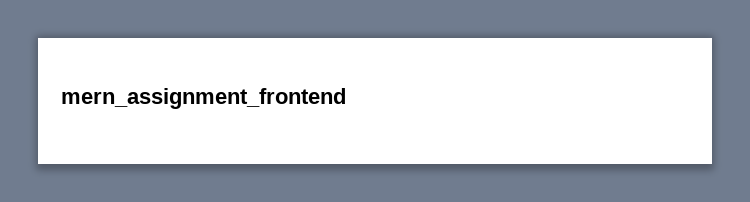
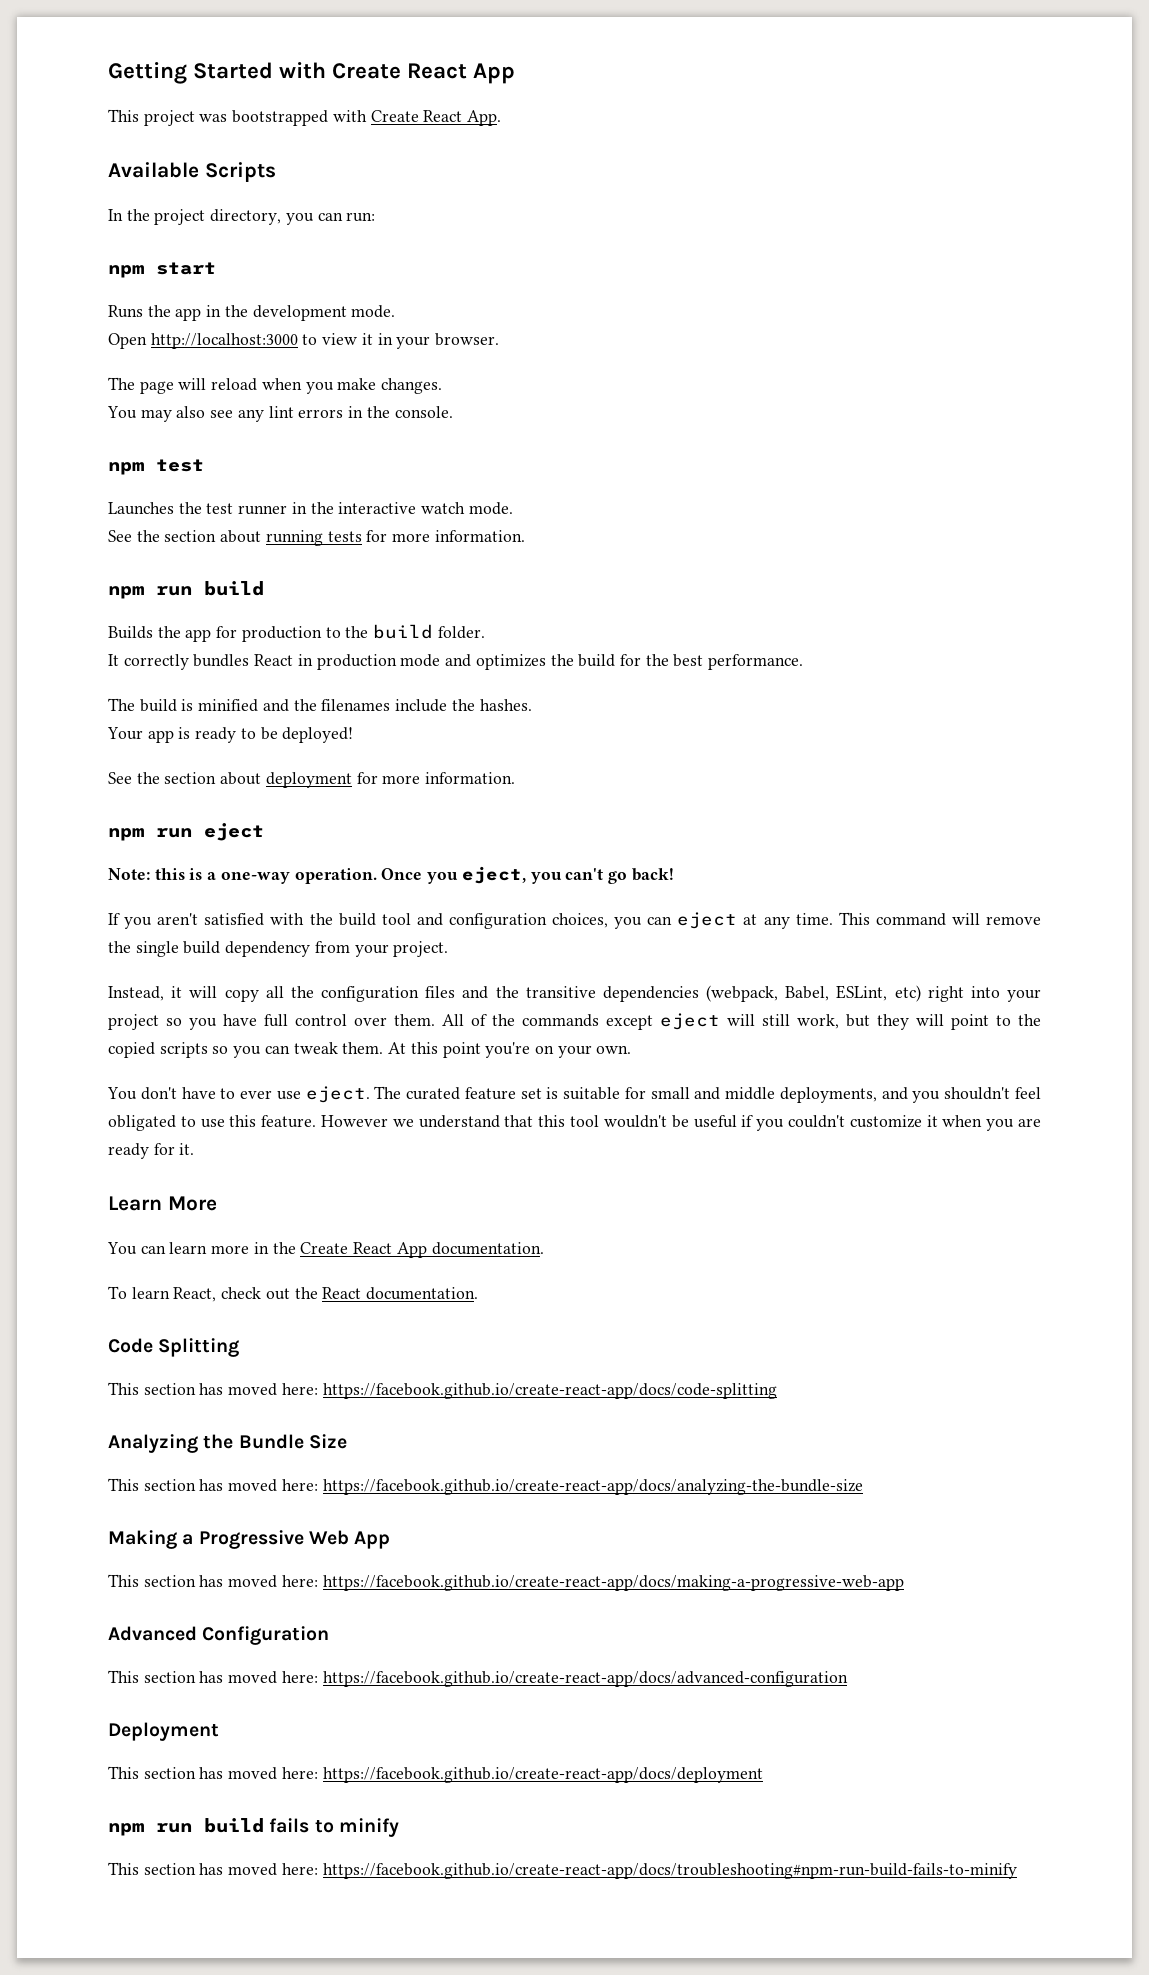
[61,88,346,109] mern_assignment_frontend -> [108,62,516,84] [108,109,502,126] [108,162,276,182] [108,209,376,225] [108,262,216,278] [108,305,396,321] [108,333,500,349] [108,377,443,394] [107,406,453,422] [108,459,204,475] [108,502,513,515] [108,530,525,546] [108,581,264,599] [108,624,485,642] [108,654,804,670] [108,698,532,712] [107,727,354,743] [108,772,516,788] [108,823,264,841] [108,866,674,884] [108,912,1042,929] [108,941,449,957] [108,985,1041,1002] [108,1013,1041,1030] [108,1042,632,1058] [107,1086,1042,1103] [108,1115,1042,1131] [108,1143,195,1159] [108,1196,217,1211] [107,1242,544,1258] [108,1286,479,1302] [108,1338,240,1357] [108,1382,777,1399] [108,1434,347,1453] [108,1478,863,1495] [108,1530,391,1549] [108,1574,904,1591] [108,1626,330,1645] [108,1670,848,1687] [108,1722,219,1741] [108,1766,763,1783] [108,1818,399,1837] [108,1862,1017,1879] Getting Started with Create React App // This project was bootstrapped with Create React App. // Available Scripts // In the project directory, you can run: // npm start // Runs the app in the development mode. // Open http://localhost:3000 to view it in your browser. // The page will reload when you make changes. // You may also see any lint errors in the console. // npm test // Launches the test runner in the interactive watch mode. // See the section about running tests for more information. // npm run build // Builds the app for production to the build folder. // It correctly bundles React in production mode and optimizes the build for the best performance. // The build is minified and the filenames include the hashes. // Your app is ready to be deployed! // See the section about deployment for more information. // npm run eject // Note: this is a one-way operation. Once you eject, you can't go back! // If you aren't satisfied with the build tool and configuration choices, you can eject at any time. This command will remove the single build dependency from your project. // Instead, it will copy all the configuration files and the transitive dependencies (webpack, Babel, ESLint, etc) right into your project so you have full control over them. All of the commands except eject will still work, but they will point to the copied scripts so you can tweak them. At this point you're on your own. // You don't have to ever use eject. The curated feature set is suitable for small and middle deployments, and you shouldn't feel obligated to use this feature. However we understand that this tool wouldn't be useful if you couldn't customize it when you are ready for it. // Learn More // You can learn more in the Create React App documentation. // To learn React, check out the React documentation. // Code Splitting // This section has moved here: https://facebook.github.io/create-react-app/docs/code-splitting // Analyzing the Bundle Size // This section has moved here: https://facebook.github.io/create-react-app/docs/analyzing-the-bundle-size // Making a Progressive Web App // This section has moved here: https://facebook.github.io/create-react-app/docs/making-a-progressive-web-app // Advanced Configuration // This section has moved here: https://facebook.github.io/create-react-app/docs/advanced-configuration // Deployment // This section has moved here: https://facebook.github.io/create-react-app/docs/deployment // npm run build fails to minify // This section has moved here: https://facebook.github.io/create-react-app/docs/troubleshooting#npm-run-build-fails-to-minify

